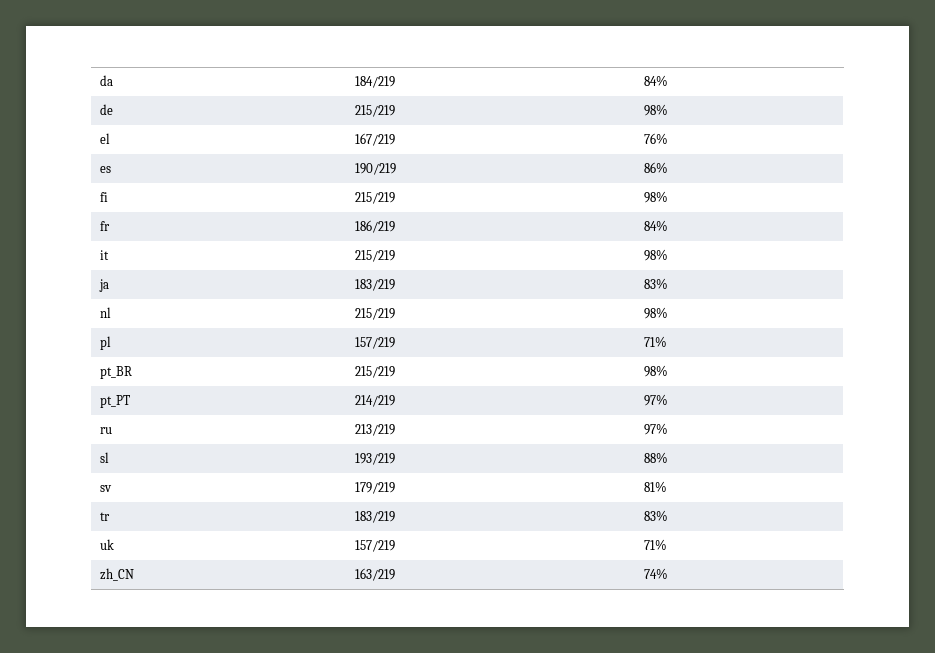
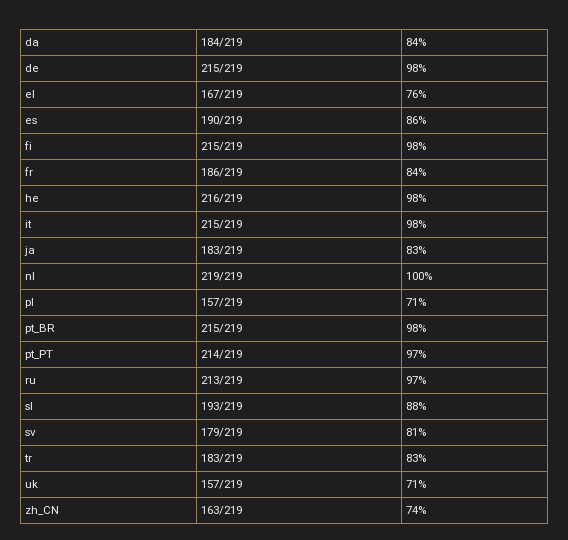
(669, 225) none -> [25,194,40,202] [201,194,243,203] [406,194,427,202] // he | 216/219 | 98%
[355,308,396,320] [644,307,669,319] 215/219 | 98% -> [201,272,243,281] [406,272,433,280] 219/219 | 100%

